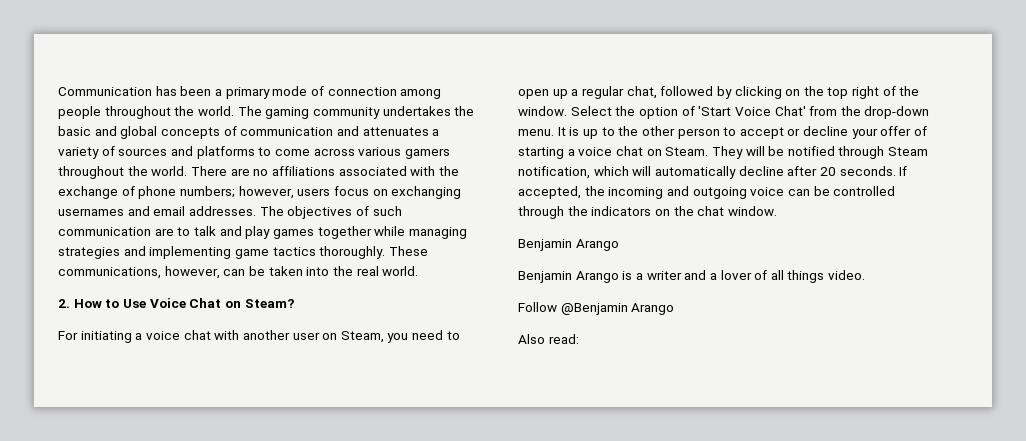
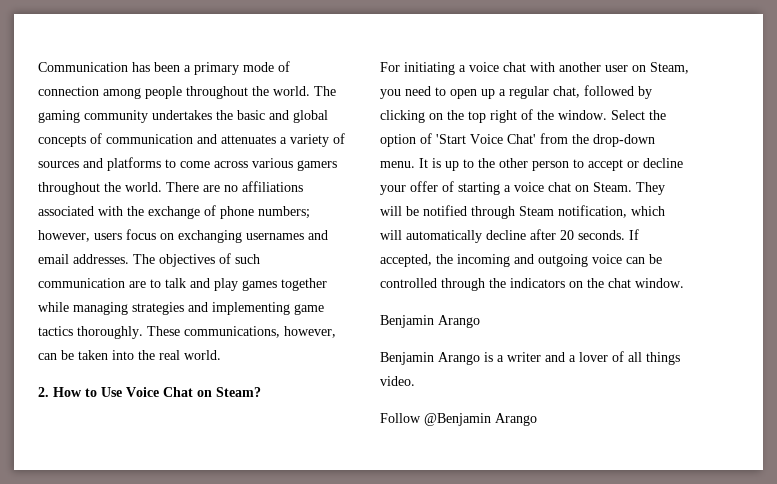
[518,334,579,344] // Also read: -> (537, 419) none

